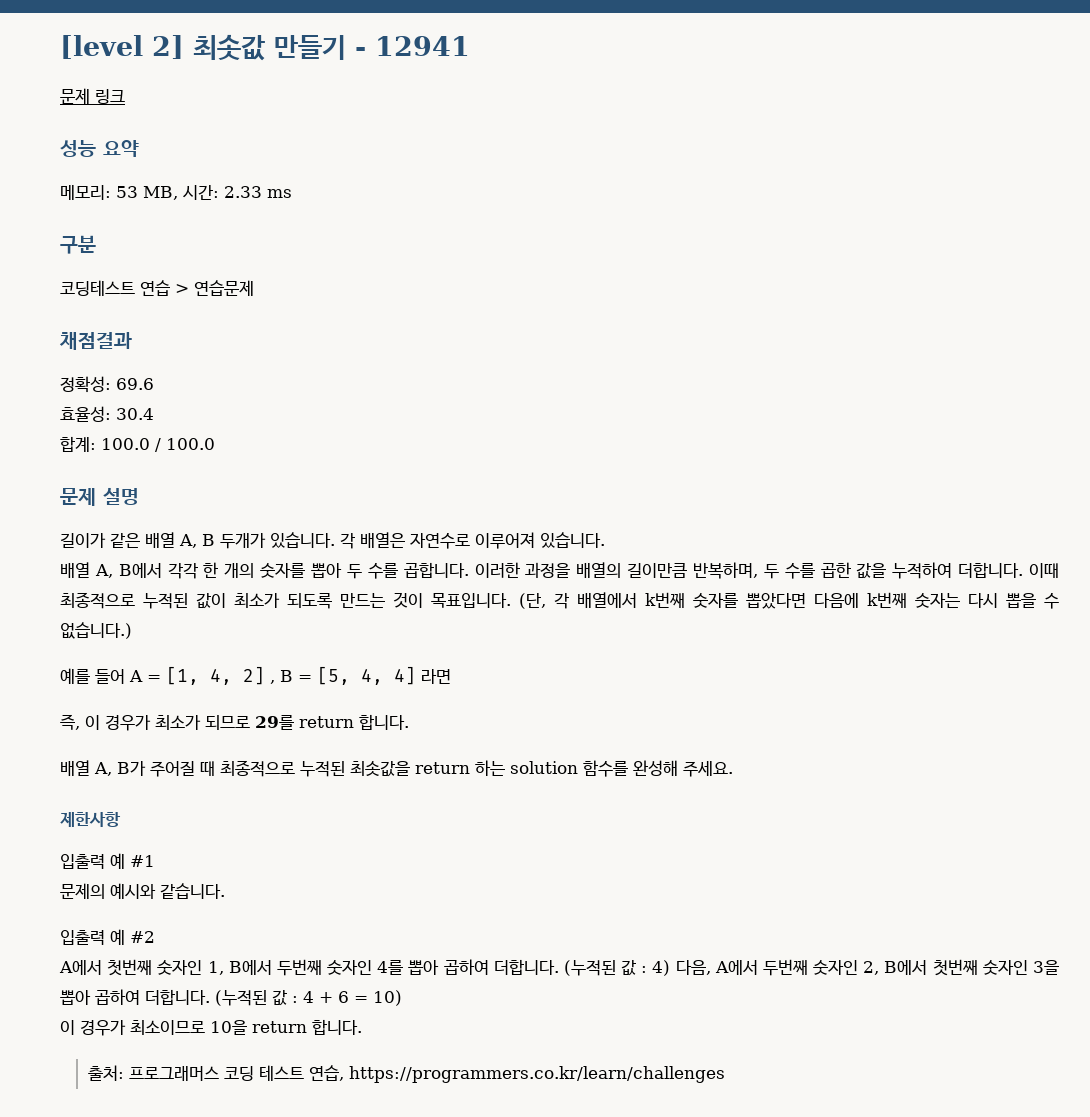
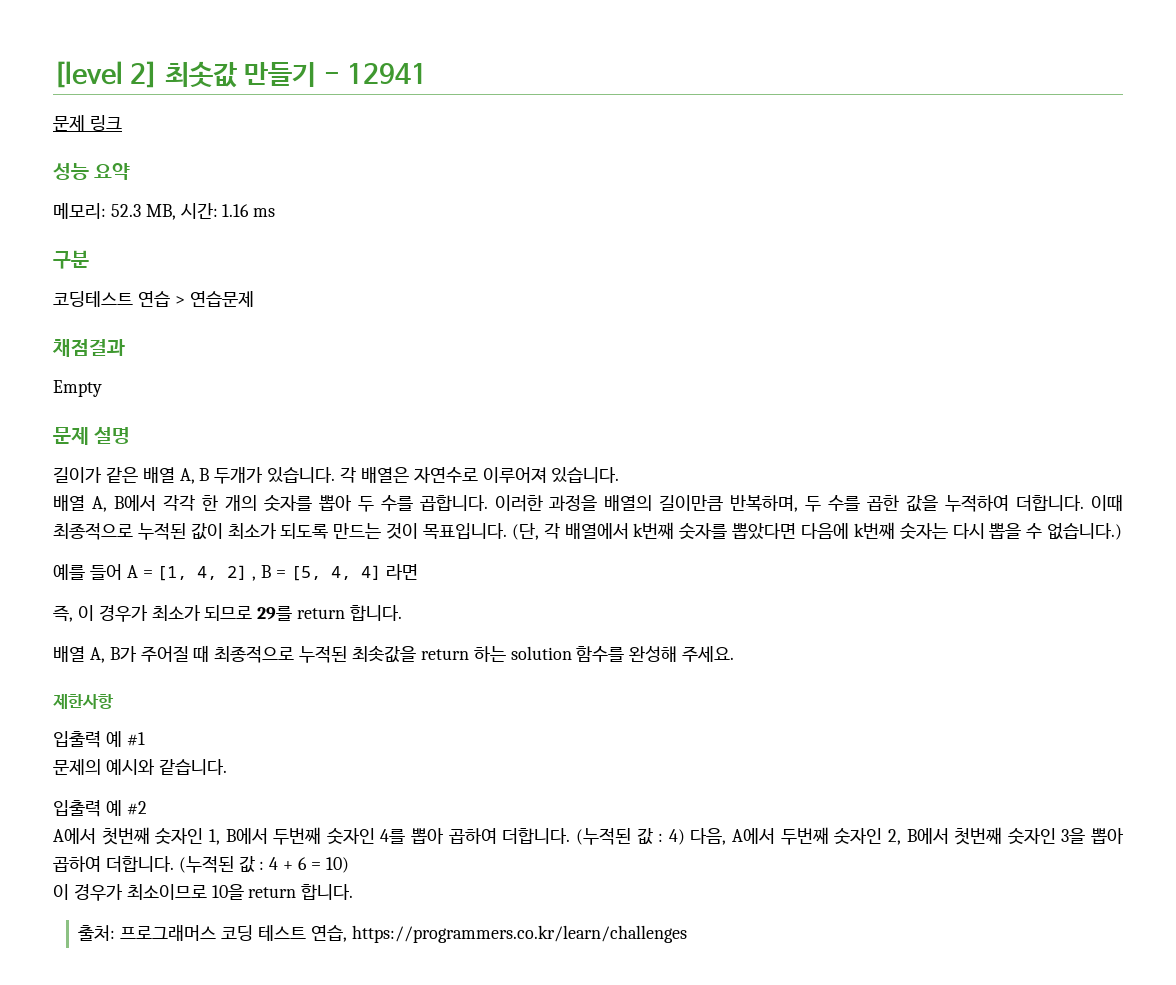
[116,186,138,198] 53 -> [110,204,141,217] 52.3
[224,186,262,198] 2.33 -> [222,204,250,217] 1.16
[60,376,154,393] [60,406,154,422] [60,436,215,452] 정확성: 69.6 // 효율성: 30.4 // 합계: 100.0 / 100.0 -> [53,380,102,397] Empty

